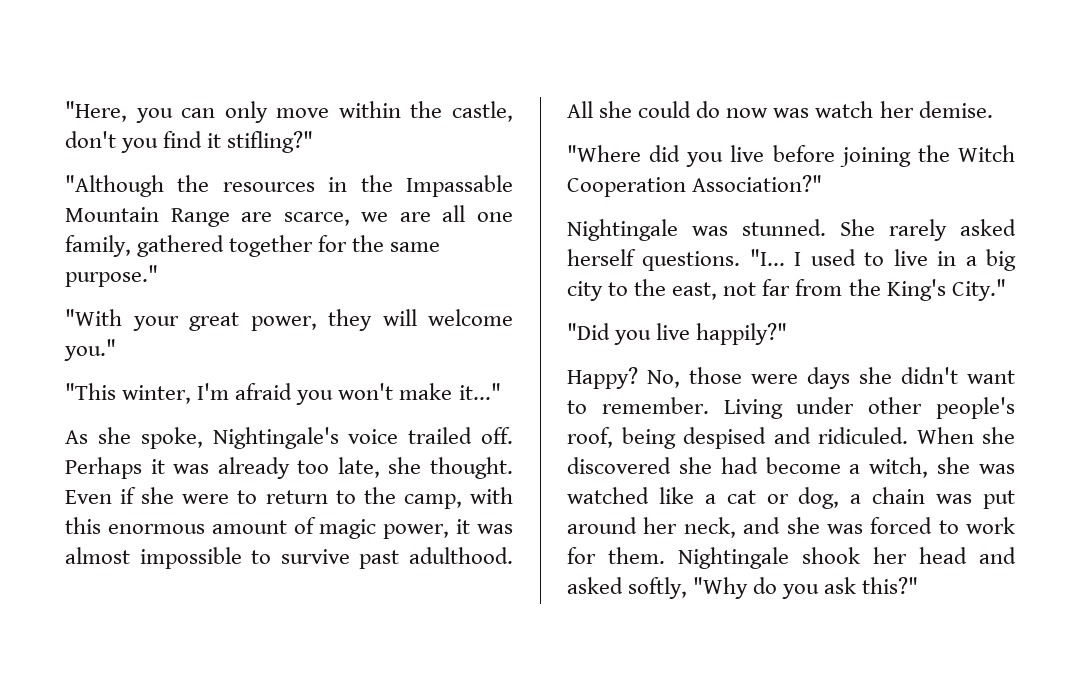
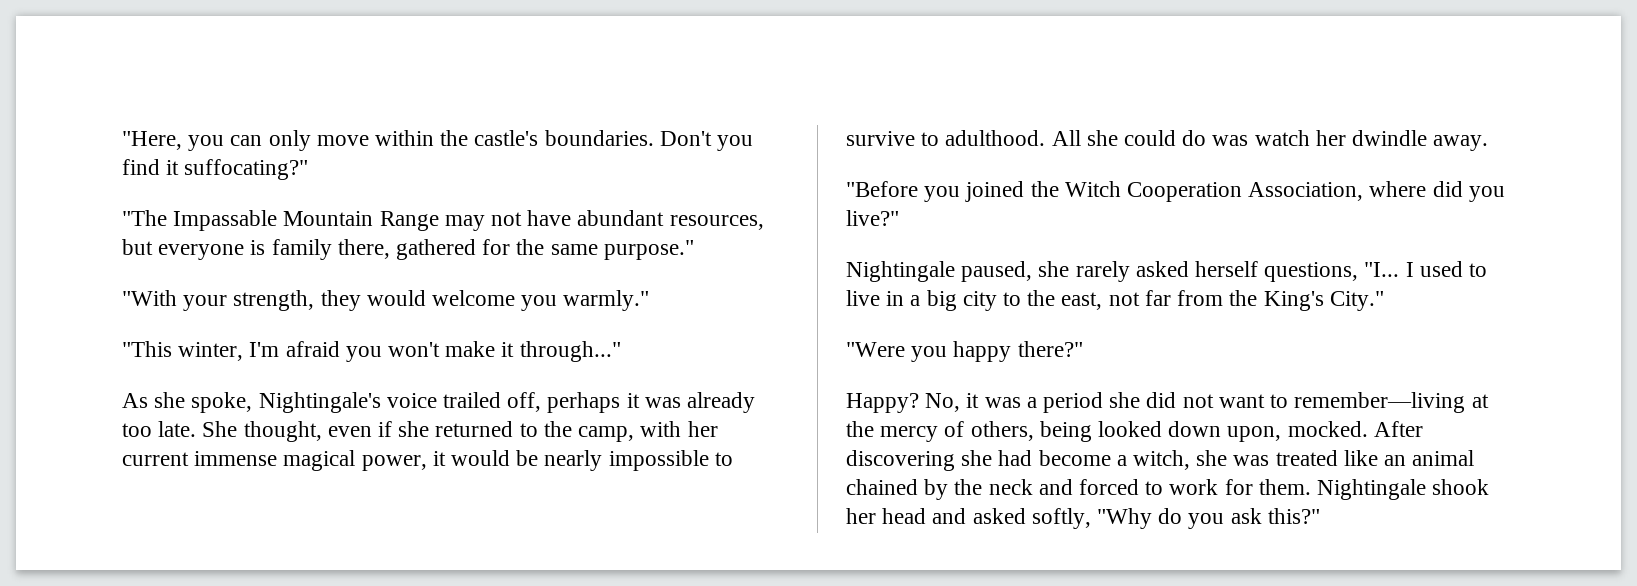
[451,101,513,122] [65,131,314,153] [65,175,513,197] [65,205,513,227] [65,235,314,257] castle, don't you find it stifling?" // "Although the resources in the Impassable Mountain Range are scarce, we are all one family, gathered together -> [474,130,754,151] [122,159,309,180] [122,210,764,231] [122,239,477,260] castle's boundaries. Don't you find it suffocating?" // "The Impassable Mountain Range may not have abundant resources, but everyone is family there, gathered
[189,309,513,331] [64,339,116,361] great power, they will welcome you." -> [233,290,650,311] strength, they would welcome you warmly."
[458,383,501,400] it..." -> [501,341,621,362] it through..."
[480,427,513,444] [65,457,142,479] off. Perhaps -> [507,392,621,413] off, perhaps
[337,457,513,479] [65,487,513,509] [65,517,513,539] [65,547,130,564] late, she thought. Even if she were to return to the camp, with this enormous amount of magic power, it was almost -> [158,421,718,442] [122,450,603,471] late. She thought, even if she returned to the camp, with her current immense magical power, it would be nearly
[359,550,400,569] past -> [921,132,940,146] to
[726,108,769,118] now -> (1207, 138) none
[918,101,993,118] [567,145,1015,167] [567,175,823,197] [567,219,875,241] demise. // "Where did you live before joining the Witch Cooperation Association?" // Nightingale was stunned. She -> [1352,130,1489,151] [846,181,1505,202] [846,210,899,226] [846,261,1070,282] dwindle away. // "Before you joined the Witch Cooperation Association, where did you live?" // Nightingale paused, she
[642,251,741,271] questions. -> [1264,262,1359,282] questions,
[567,323,788,345] [567,367,1015,389] [567,397,1015,419] [567,427,1015,449] [567,457,671,474] "Did you live happily?" // Happy? No, those were days she didn't want to remember. Living under other people's roof, being despised and ridiculed. When she discovered -> [846,341,1083,362] [846,392,1489,413] [846,421,1423,442] [846,450,955,471] "Were you happy there?" // Happy? No, it was a period she did not want to remember—living at the mercy of others, being looked down upon, mocked. After discovering
[567,487,1016,509] [567,517,863,538] watched like a cat or dog, a chain was put around her neck, and she was -> [1275,450,1475,466] [846,479,1073,500] treated like an animal chained by the neck and

